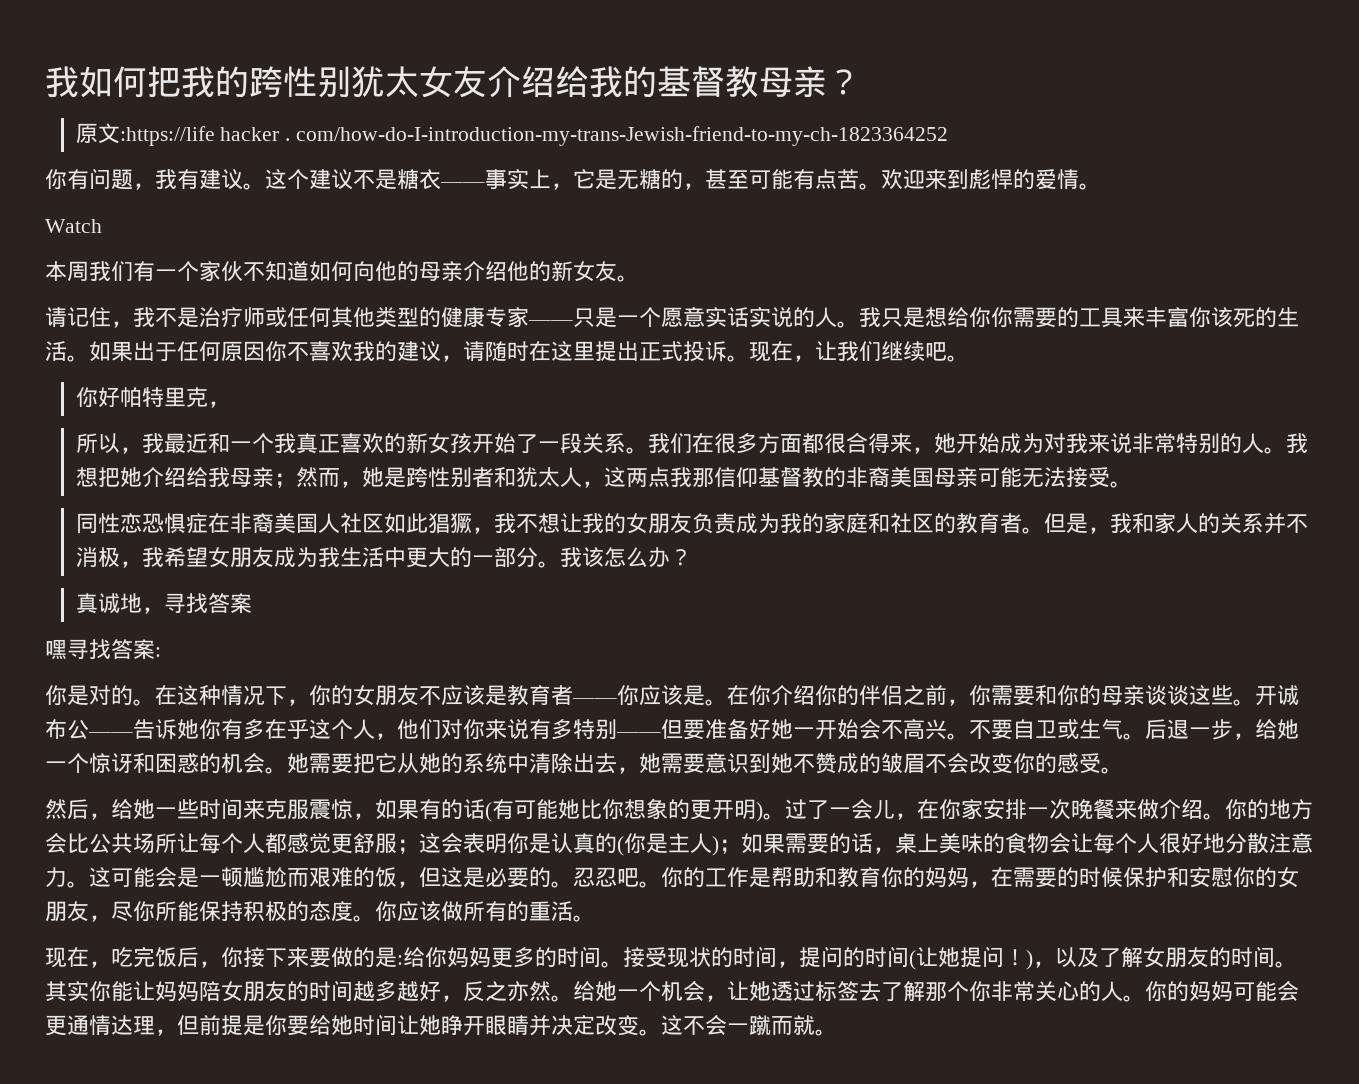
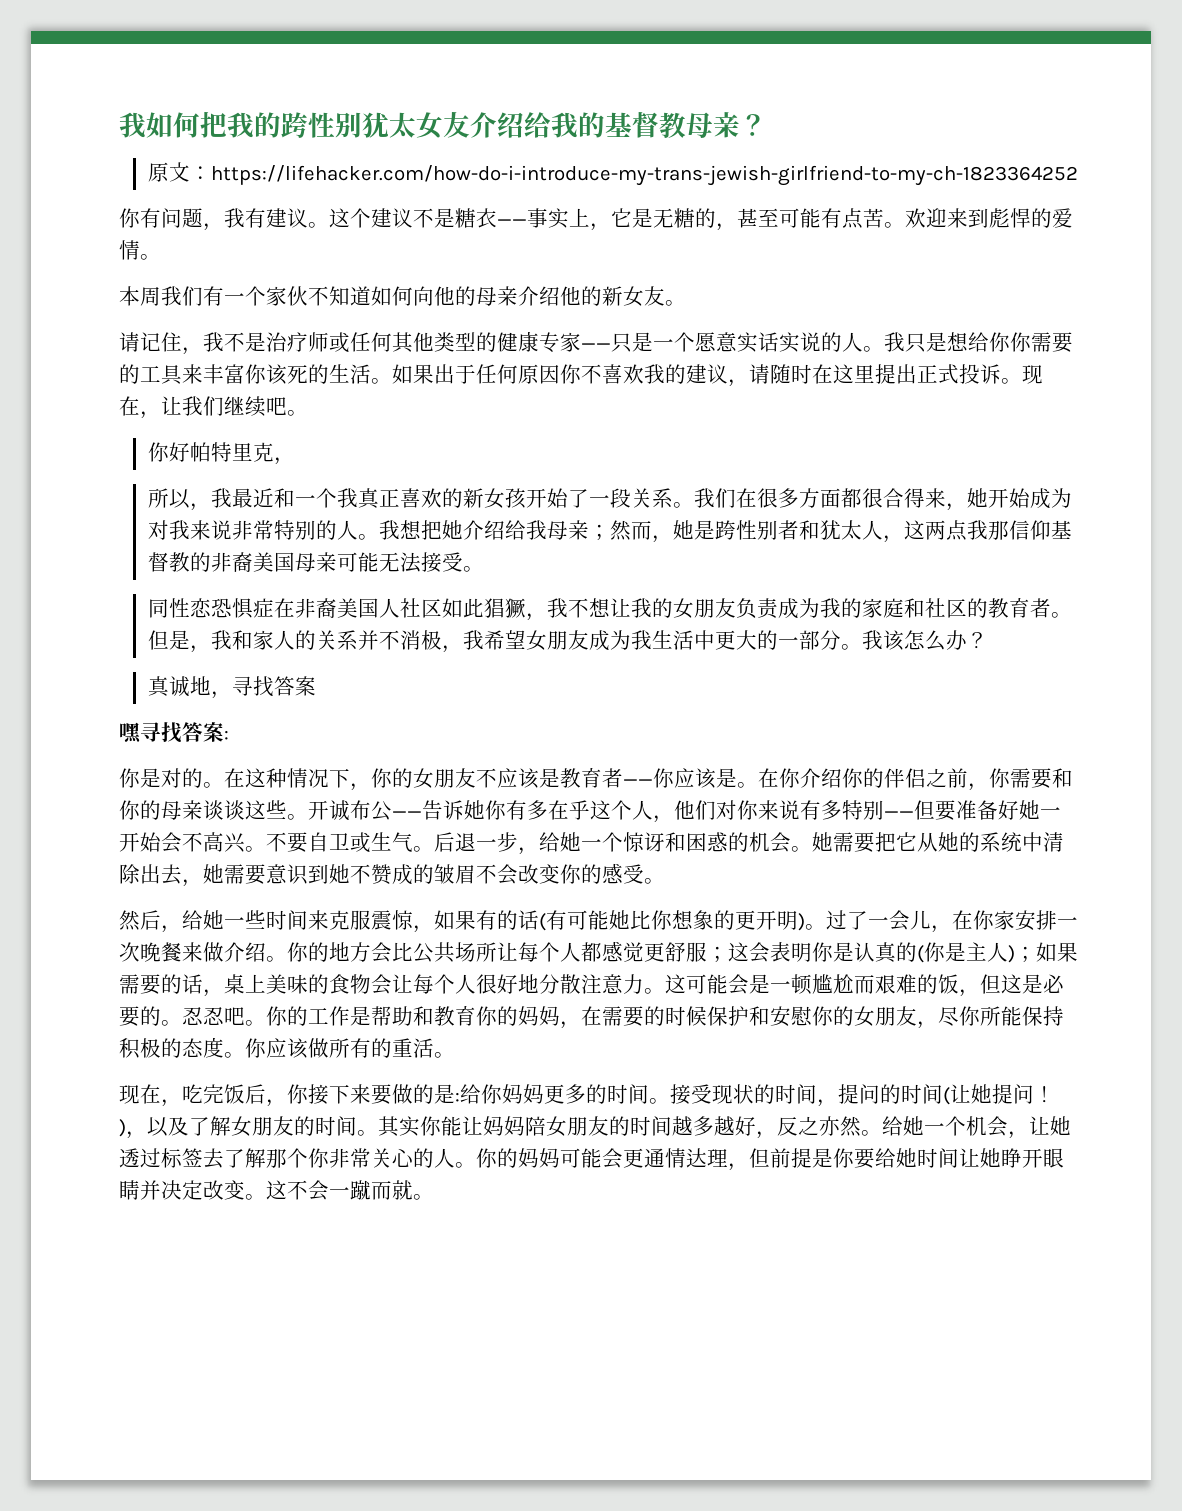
[119,126,949,146] :https://life hacker . com/how-do-I-introduction-my-trans-Jewish-friend-to-my-ch-1823364252 -> [189,165,1078,186] ：https://lifehacker.com/how-do-i-introduce-my-trans-jewish-girlfriend-to-my-ch-1823364252
[45,219,102,233] // Watch -> (161, 257) none

